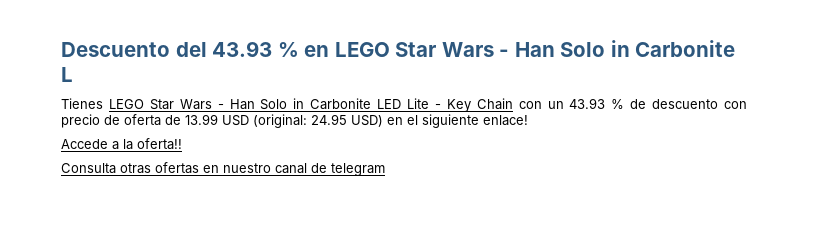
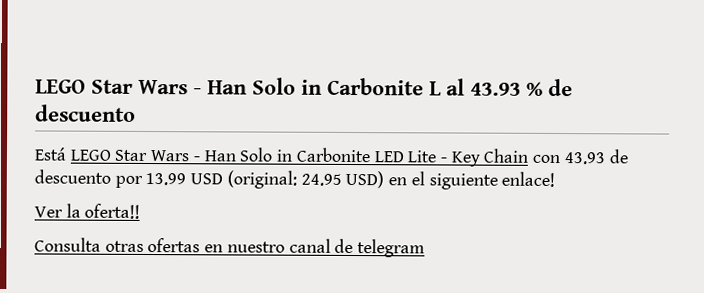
[61,41,330,57] Descuento del 43.93 % en -> (35, 86) none
[61,98,103,109] // Tienes -> [446,78,573,97] [35,104,136,122] [34,147,66,161] al 43.93 % de descuento // Está
[547,98,747,109] [61,114,181,128] un 43.93 % de descuento con precio de oferta de -> [563,149,628,165] [34,169,143,188] 43.93 de descuento por
[61,139,119,150] Accede a -> [34,206,63,218] Ver

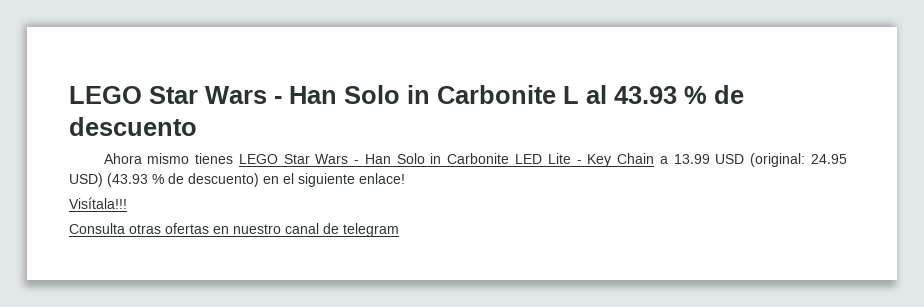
[34,147,66,161] Está -> [103,153,234,164] Ahora mismo tienes
[532,149,628,165] [34,169,143,188] con 43.93 de descuento por -> [659,156,668,164] a
(385, 179) none -> [107,173,259,187] (43.93 % de descuento)
[34,203,141,219] Ver la oferta!! -> [69,197,127,209] Visítala!!!

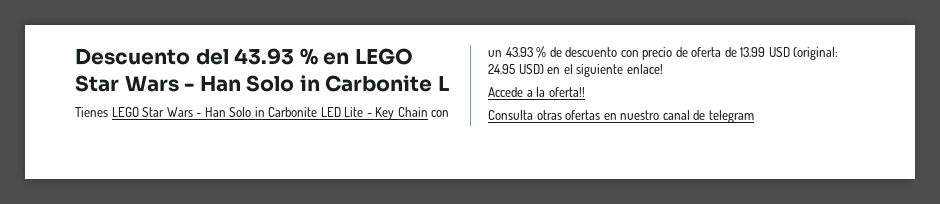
(69, 95) none -> [75,48,350,65] Descuento del 43.93 % en
[586,85,744,104] [69,117,197,136] [103,153,234,164] al 43.93 % de descuento // Ahora mismo tienes -> [75,107,108,117] // Tienes
[659,156,668,164] a -> [431,110,450,117] [488,46,737,60] con un 43.93 % de descuento con precio de oferta de
[107,173,259,187] (43.93 % de descuento) -> (544, 69) none
[69,197,127,209] Visítala!!! -> [488,87,585,97] Accede a la oferta!!

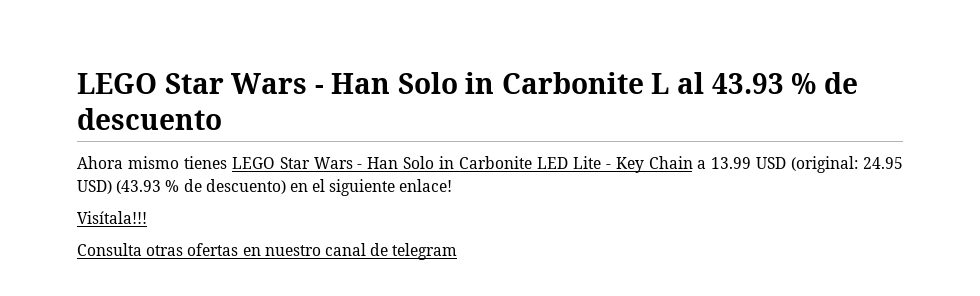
[75,48,350,65] Descuento del 43.93 % en -> (77, 83) none
[75,107,108,117] // Tienes -> [677,72,858,94] [77,108,222,130] [77,156,227,169] al 43.93 % de descuento // Ahora mismo tienes
[431,110,450,117] [488,46,737,60] con un 43.93 % de descuento con precio de oferta de -> [697,160,707,169] a
(544, 69) none -> [116,179,286,194] (43.93 % de descuento)
[488,87,585,97] Accede a la oferta!! -> [77,211,147,224] Visítala!!!

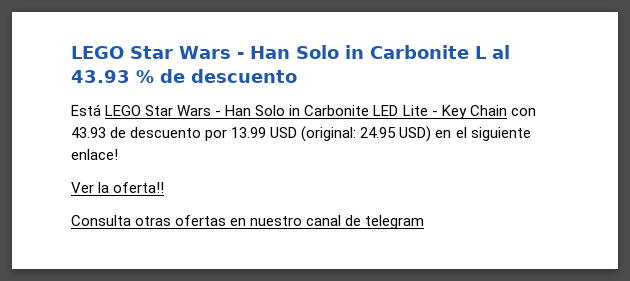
[77,156,227,169] Ahora mismo tienes -> [71,104,101,116] Está
[697,160,707,169] a -> [510,108,536,116] [71,127,228,141] con 43.93 de descuento por
[116,179,286,194] (43.93 % de descuento) -> (432, 134) none
[77,211,147,224] Visítala!!! -> [71,182,165,193] Ver la oferta!!

